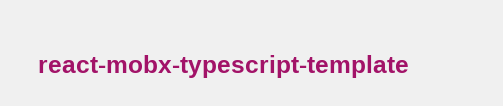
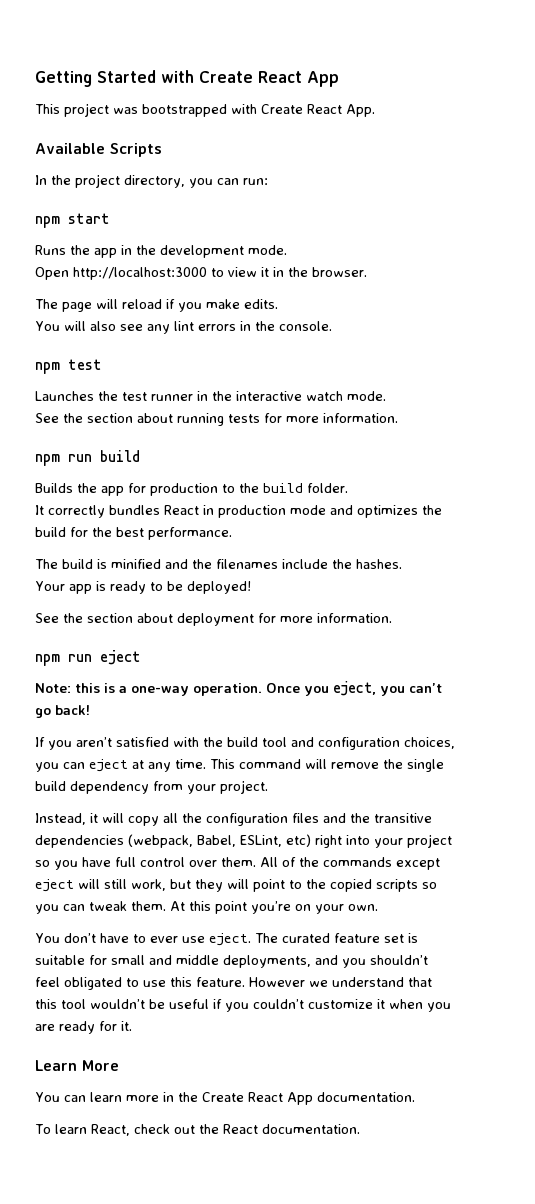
[38,55,409,78] react-mobx-typescript-template -> [35,70,339,87] [35,103,375,117] [35,143,162,157] [35,174,268,188] [35,213,110,228] [35,245,287,258] [35,267,367,280] [35,299,278,312] [35,321,332,334] [35,359,102,374] [35,391,386,401] [35,413,398,426] [35,450,140,466] [35,483,348,496] [35,505,442,518] [35,527,232,540] [35,559,402,569] [35,581,251,594] [35,613,392,626] [35,650,141,666] [35,681,442,696] [35,705,90,718] [35,737,455,750] [35,759,444,772] [35,780,268,794] [35,813,432,826] [35,834,452,848] [35,857,440,870] [35,879,437,892] [35,901,378,914] [35,933,418,946] [35,955,428,968] [35,977,432,990] [35,999,451,1012] [35,1021,132,1034] [35,1060,119,1071] [35,1092,415,1105] [35,1124,360,1136] Getting Started with Create React App // This project was bootstrapped with Create React App. // Available Scripts // In the project directory, you can run: // npm start // Runs the app in the development mode. // Open http://localhost:3000 to view it in the browser. // The page will reload if you make edits. // You will also see any lint errors in the console. // npm test // Launches the test runner in the interactive watch mode. // See the section about running tests for more information. // npm run build // Builds the app for production to the build folder. // It correctly bundles React in production mode and optimizes the build for the best performance. // The build is minified and the filenames include the hashes. // Your app is ready to be deployed! // See the section about deployment for more information. // npm run eject // Note: this is a one-way operation. Once you eject, you can’t go back! // If you aren’t satisfied with the build tool and configuration choices, you can eject at any time. This command will remove the single build dependency from your project. // Instead, it will copy all the configuration files and the transitive dependencies (webpack, Babel, ESLint, etc) right into your project so you have full control over them. All of the commands except eject will still work, but they will point to the copied scripts so you can tweak them. At this point you’re on your own. // You don’t have to ever use eject. The curated feature set is suitable for small and middle deployments, and you shouldn’t feel obligated to use this feature. However we understand that this tool wouldn’t be useful if you couldn’t customize it when you are ready for it. // Learn More // You can learn more in the Create React App documentation. // To learn React, check out the React documentation.

